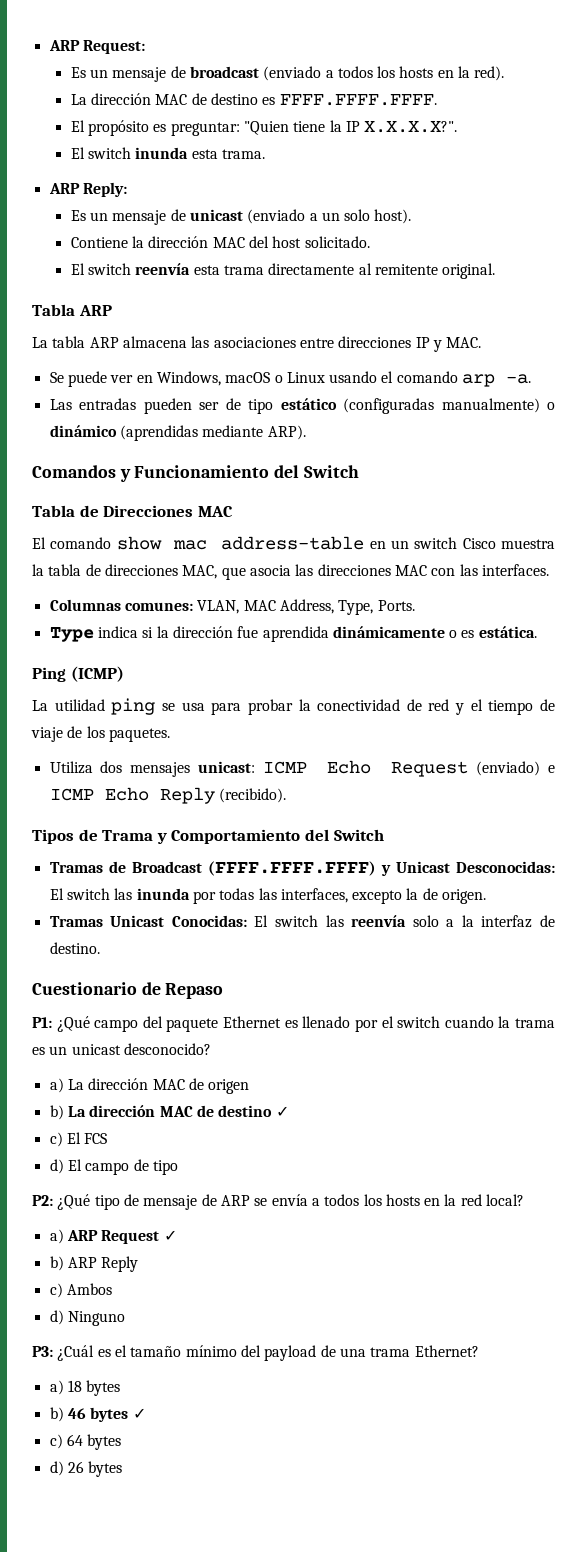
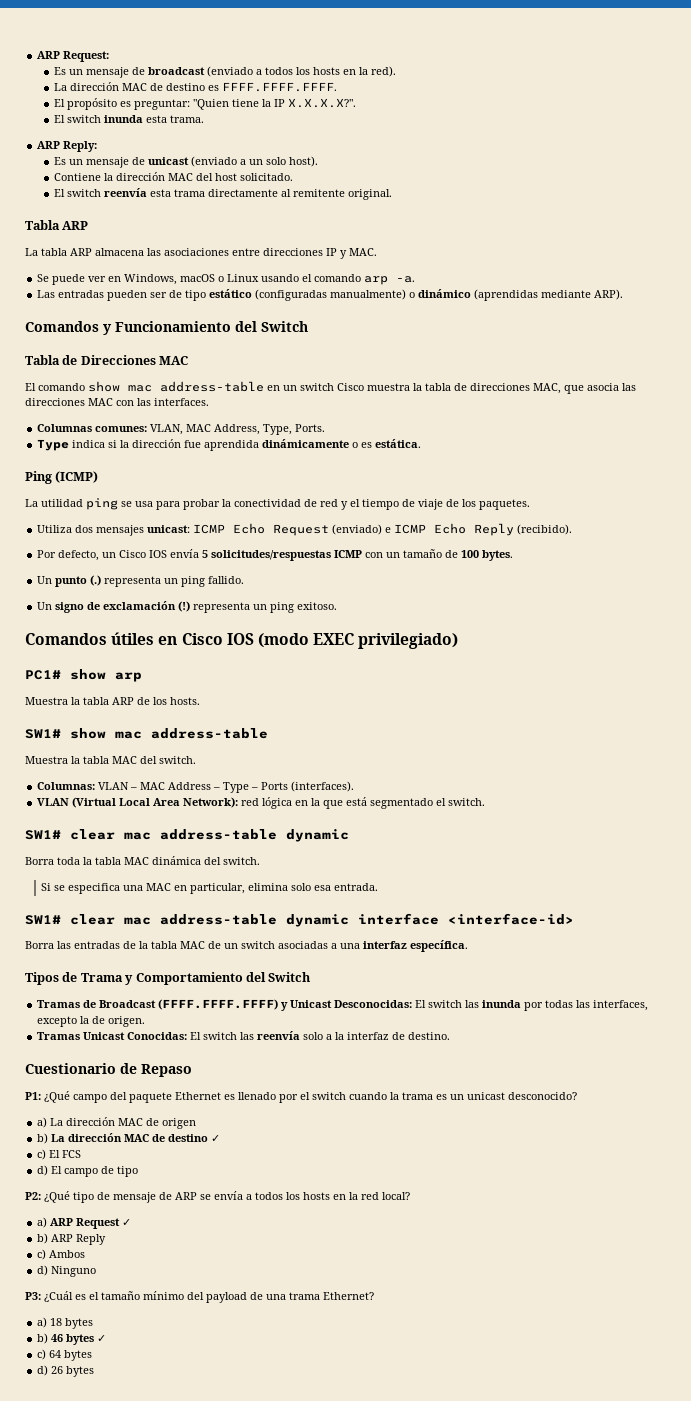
(286, 795) none -> [37,549,514,561] [37,575,245,587] [37,601,338,613] [25,632,459,649] [25,669,142,682] [25,697,200,705] [25,728,268,739] [25,756,196,764] [37,781,355,793] [37,797,486,809] [25,829,349,842] [25,856,260,865] [41,883,379,894] [25,913,574,927] [25,940,468,952] // Por defecto, un Cisco IOS envía 5 solicitudes/respuestas ICMP con un tamaño de 100 bytes. // Un punto (.) representa un ping fallido. // Un signo de exclamación (!) representa un ping exitoso. // Comandos útiles en Cisco IOS (modo EXEC privilegiado) // PC1# show arp // Muestra la tabla ARP de los hosts. // SW1# show mac address-table // Muestra la tabla MAC del switch. // Columnas: VLAN – MAC Address – Type – Ports (interfaces). // VLAN (Virtual Local Area Network): red lógica en la que está segmentado el switch. // SW1# clear mac address-table dynamic // Borra toda la tabla MAC dinámica del switch. // Si se especifica una MAC en particular, elimina solo esa entrada. // SW1# clear mac address-table dynamic interface <interface-id> // Borra las entradas de la tabla MAC de un switch asociadas a una interfaz específica.

